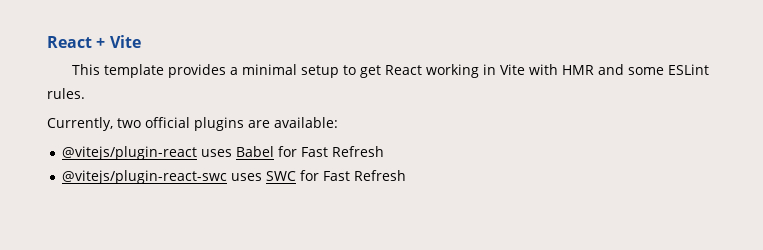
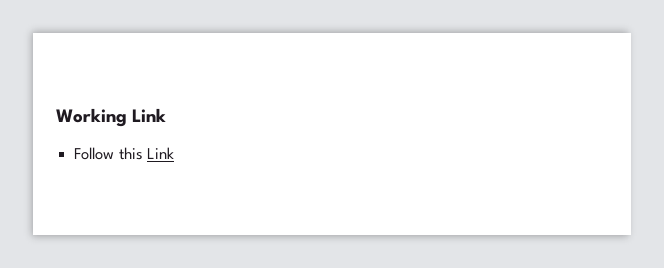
[47,35,141,48] [72,64,710,78] [47,88,85,99] [47,117,338,131] [62,146,385,160] [62,170,407,184] React + Vite // This template provides a minimal setup to get React working in Vite with HMR and some ESLint rules. // Currently, two official plugins are available: // @vitejs/plugin-react uses Babel for Fast Refresh // @vitejs/plugin-react-swc uses SWC for Fast Refresh -> [56,108,167,127] [74,147,175,160] Working Link // Follow this Link

